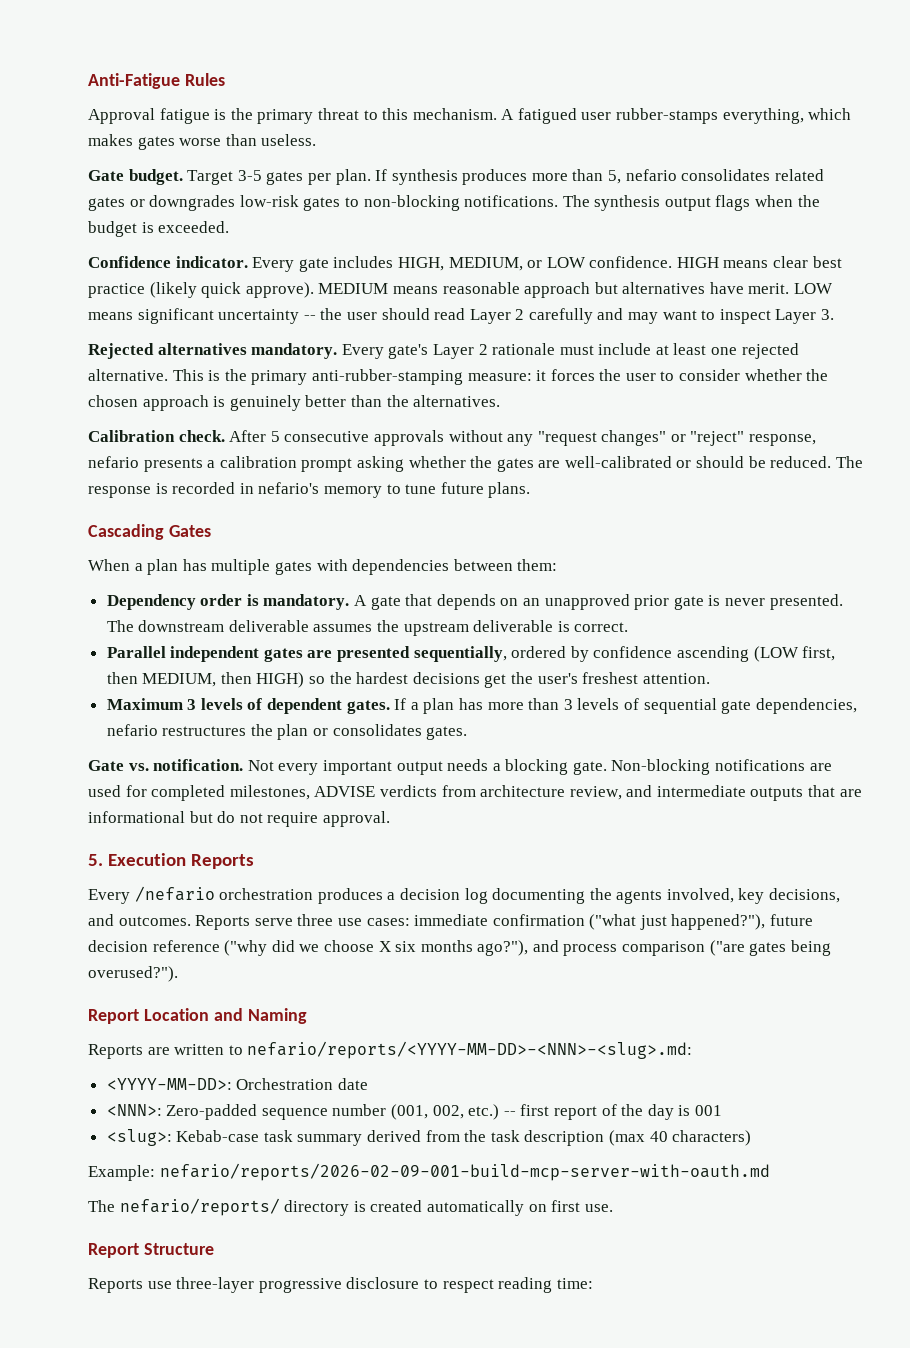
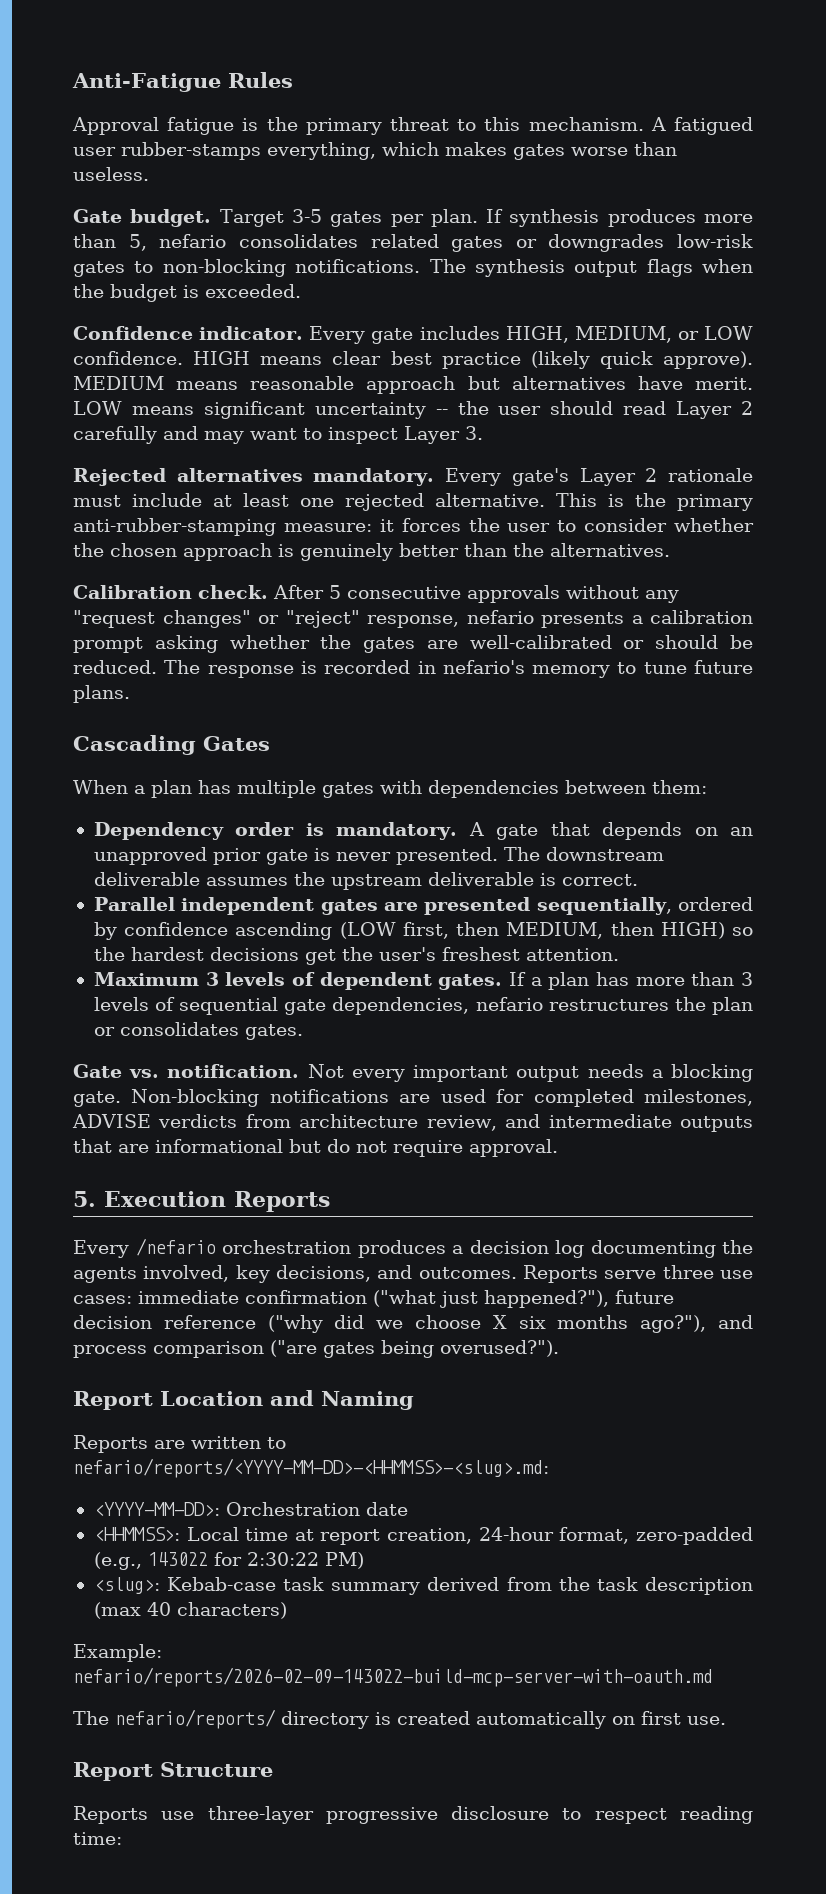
[247,1041,693,1059] nefario/reports/<YYYY-MM-DD>-<NNN>-<slug>.md: -> [73,1458,549,1478] nefario/reports/<YYYY-MM-DD>-<HHMMSS>-<slug>.md:
[106,1104,722,1120] <NNN>: Zero-padded sequence number (001, 002, etc.) -- first report of the day is 001 -> [93,1527,753,1545] [93,1552,364,1570] <HHMMSS>: Local time at report creation, 24-hour format, zero-padded (e.g., 143022 for 2:30:22 PM)
[159,1163,770,1181] nefario/reports/2026-02-09-001-build-mcp-server-with-oauth.md -> [73,1667,713,1687] nefario/reports/2026-02-09-143022-build-mcp-server-with-oauth.md

